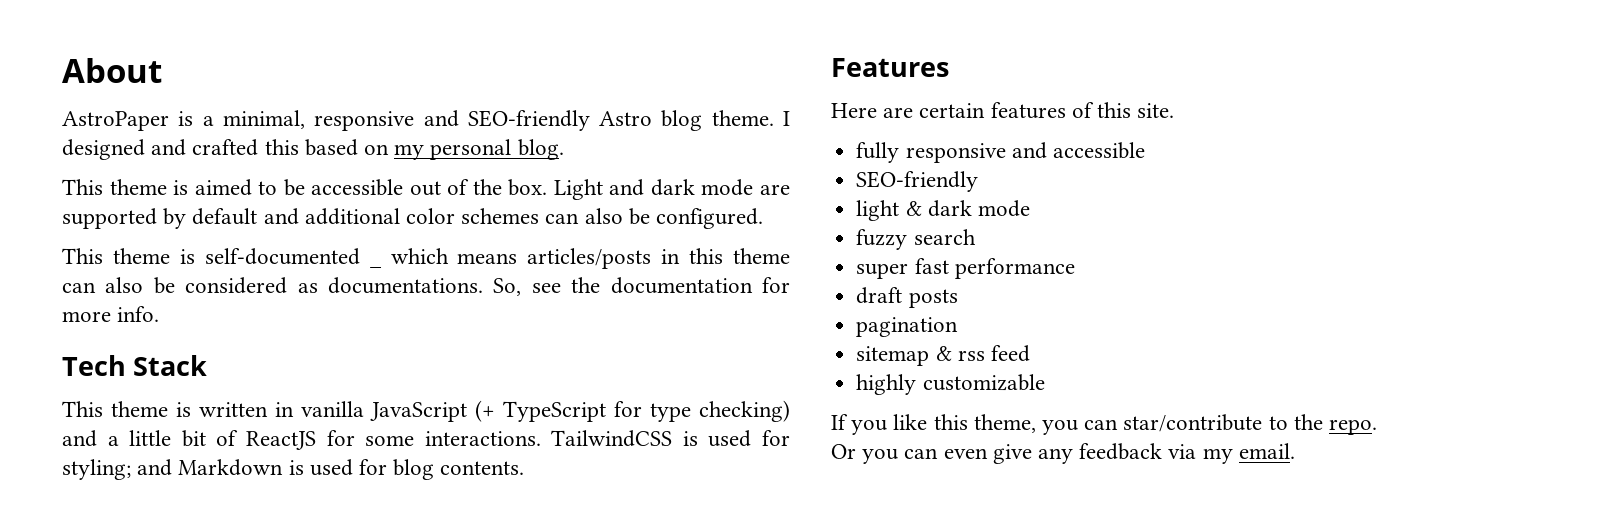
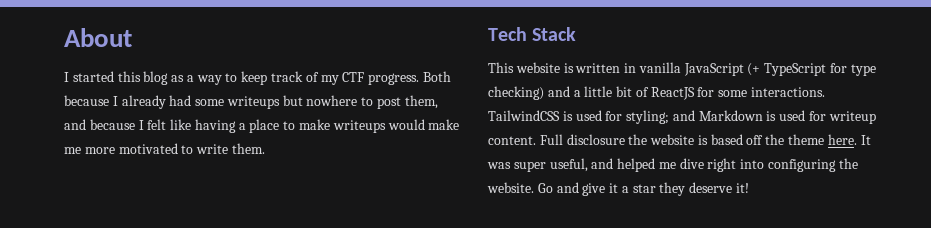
[62,110,790,131] [62,139,564,160] [62,179,790,200] [62,208,764,229] [62,248,382,268] [390,248,790,269] [62,277,790,296] [62,306,160,322] AstroPaper is a minimal, responsive and SEO-friendly Astro blog theme. I designed and crafted this based on my personal blog. // This theme is aimed to be accessible out of the box. Light and dark mode are supported by default and additional color schemes can also be configured. // This theme is self-documented _ which means articles/posts in this theme can also be considered as documentations. So, see the documentation for more info. -> [64,71,451,85] [64,95,438,109] [64,119,460,133] [64,143,265,154] I started this blog as a way to keep track of my CTF progress. Both because I already had some writeups but nowhere to post them, and because I felt like having a place to make writeups would make me more motivated to write them.
[111,401,168,417] theme -> [515,62,560,73] website
[393,459,525,480] [831,58,949,77] [831,102,1175,119] [856,142,1145,163] [856,171,979,192] [856,200,1030,221] [856,229,976,250] [856,258,1075,279] [856,287,958,308] [856,317,959,337] [856,345,1030,366] [856,374,1045,395] [831,414,1378,435] [831,443,1295,464] blog contents. // Features // Here are certain features of this site. // fully responsive and accessible // SEO-friendly // light & dark mode // fuzzy search // super fast performance // draft posts // pagination // sitemap & rss feed // highly customizable // If you like this theme, you can star/contribute to the repo. // Or you can even give any feedback via my email. -> [828,111,876,124] [488,134,871,145] [487,158,858,172] [487,182,750,196] writeup content. Full disclosure the website is based off the theme here. It was super useful, and helped me dive right into configuring the website. Go and give it a star they deserve it!

